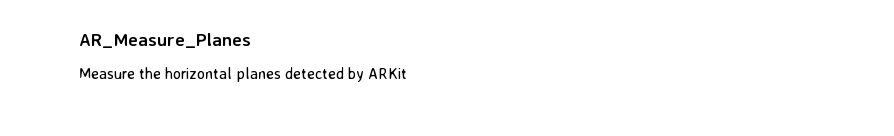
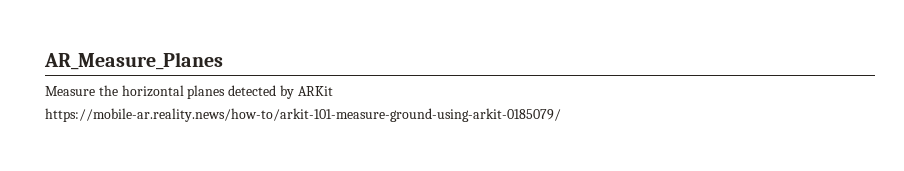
(408, 73) none -> [45,108,561,122] // https://mobile-ar.reality.news/how-to/arkit-101-measure-ground-using-arkit-0185079/

